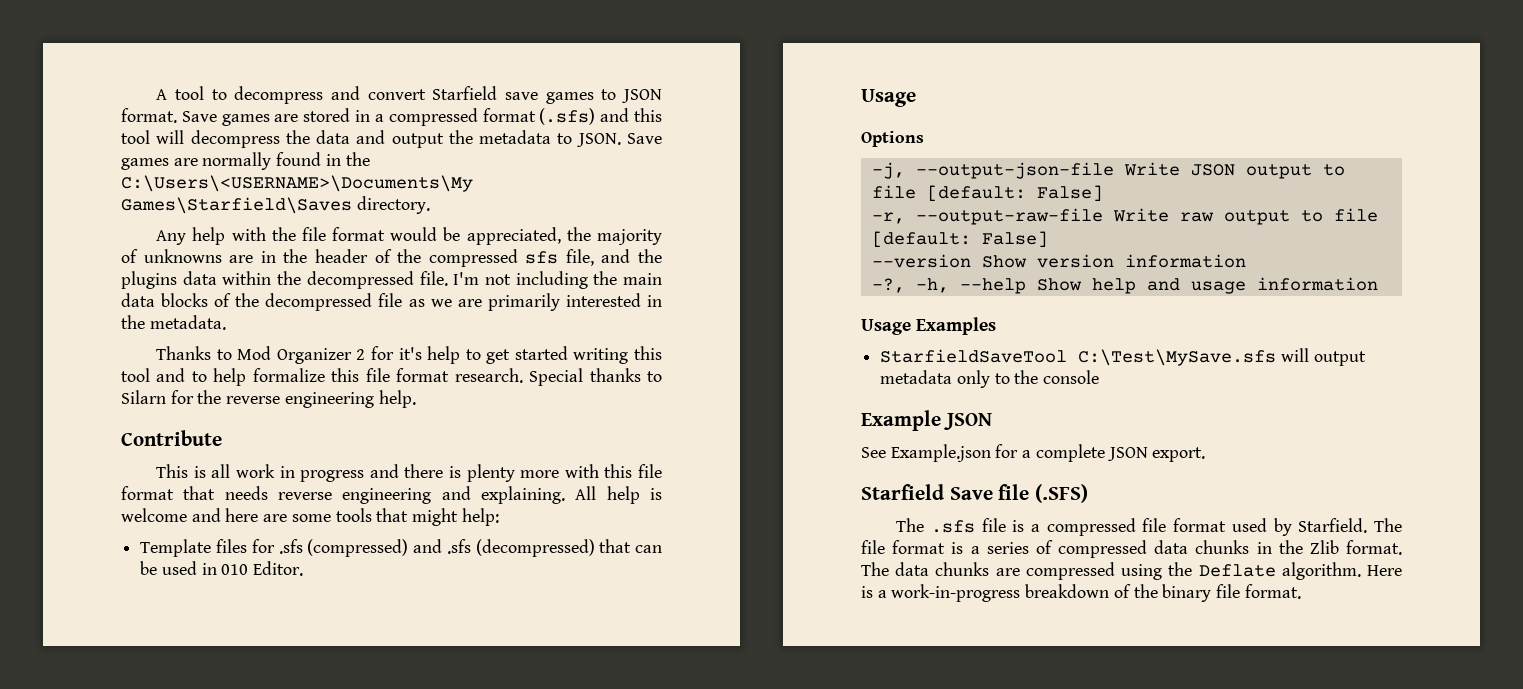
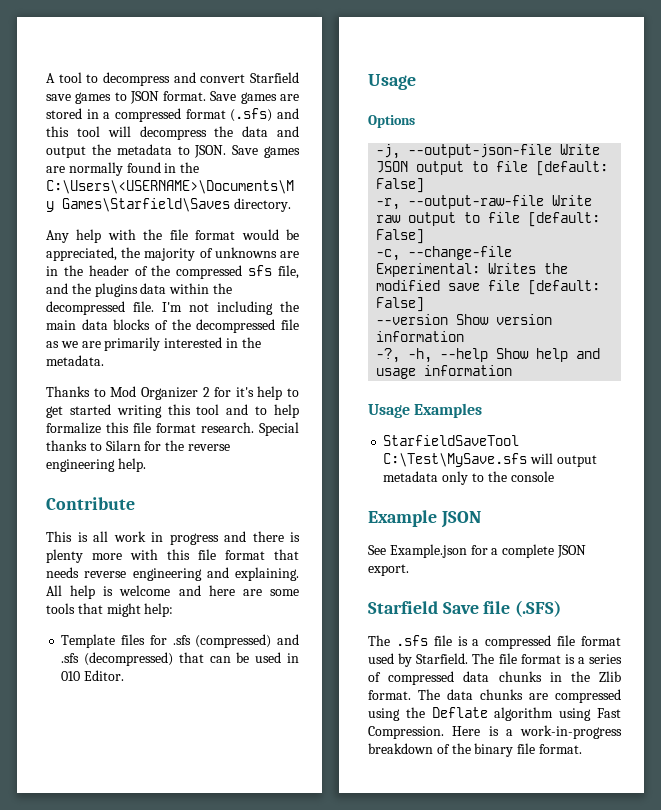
(1048, 239) none -> [376,246,513,261] [376,263,569,277] [376,280,601,295] [376,297,425,312] // -c, --change-file Experimental: Writes the modified save file [default: False]
[1281,562,1361,580] algorithm. -> [494,707,621,721] [368,726,444,739] algorithm using Fast Compression.

